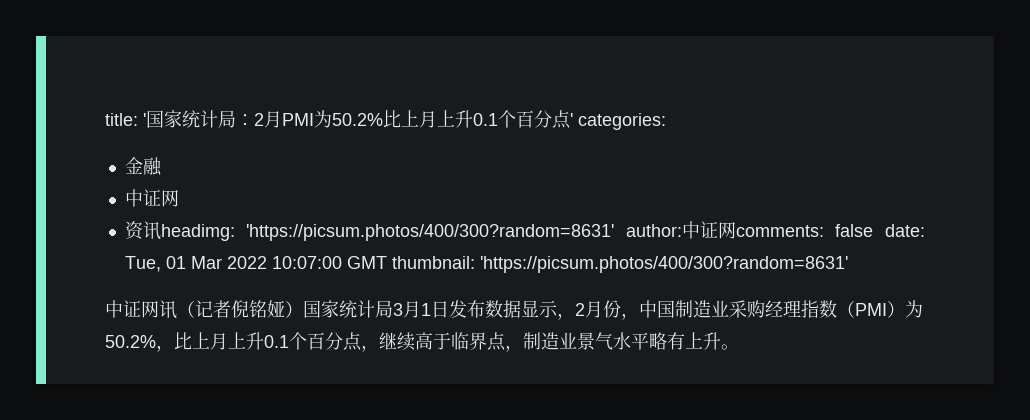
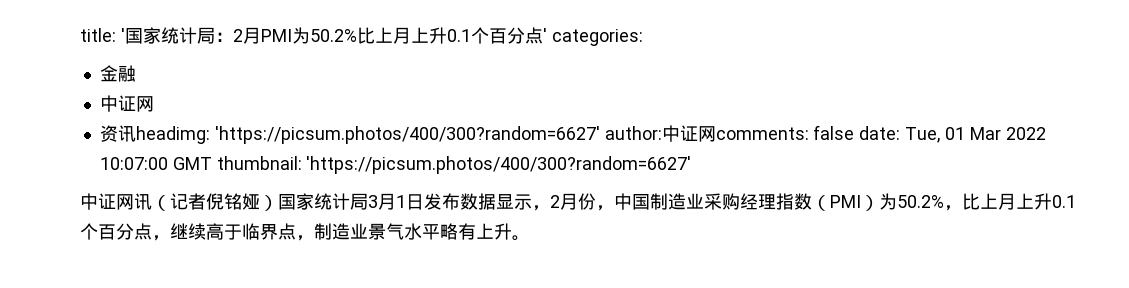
[246,224,615,241] 'https://picsum.photos/400/300?random=8631' -> [214,126,600,144] 'https://picsum.photos/400/300?random=6627'
[479,256,848,273] 'https://picsum.photos/400/300?random=8631' -> [306,156,692,174] 'https://picsum.photos/400/300?random=6627'

